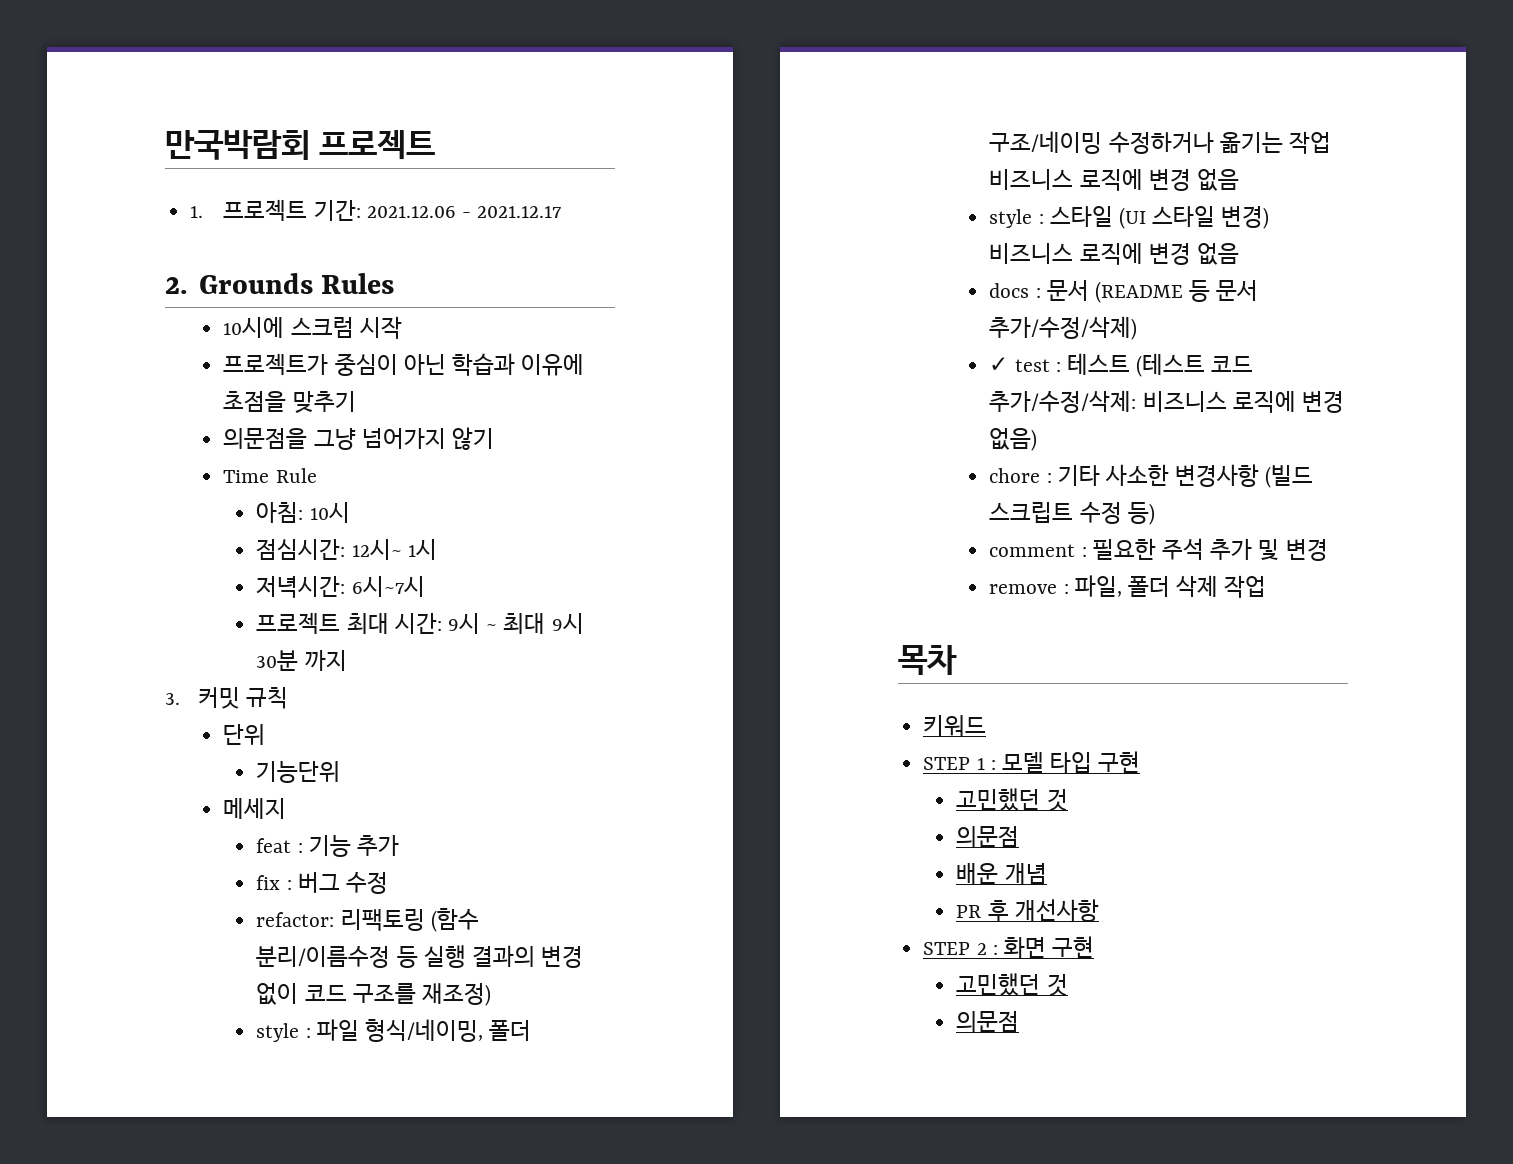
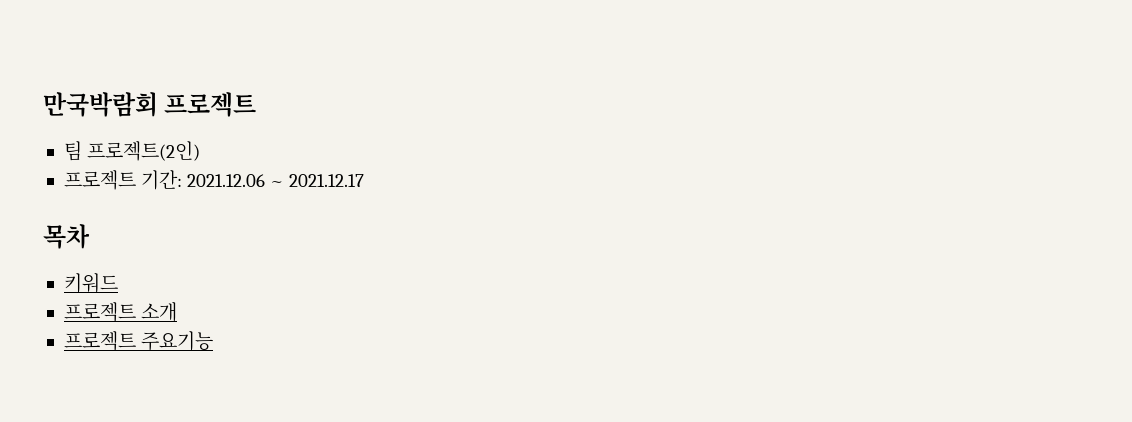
[190,206,204,218] 1. -> [63,141,201,161] 팀 프로젝트(2인) //
[461,212,471,218] - -> [270,181,285,187] ~
[165,273,395,294] [223,316,402,339] [223,353,585,376] [223,391,356,413] [223,427,494,450] [223,468,317,483] [256,502,350,523] [256,539,437,560] [256,576,425,598] [256,612,584,635] [256,650,347,671] [165,687,289,709] [223,724,266,745] [256,761,341,783] [223,798,287,819] [256,835,400,857] [256,872,389,894] [256,908,479,932] [256,945,584,968] [256,983,492,1006] [256,1019,532,1042] [989,131,1332,154] [989,169,1240,191] [989,206,1270,229] [989,243,1240,265] [989,280,1259,303] [989,316,1138,340] [989,353,1254,377] [989,390,1345,413] [989,428,1038,451] [989,464,1314,488] [989,502,1155,525] [989,538,1328,561] [989,575,1267,598] [898,645,957,675] [923,715,987,737] [923,751,1141,773] [956,788,1068,811] [956,826,1020,847] [956,863,1047,884] [956,899,1099,922] [923,936,1095,959] [956,973,1068,996] [956,1011,1020,1032] 2. Grounds Rules // 10시에 스크럼 시작 // 프로젝트가 중심이 아닌 학습과 이유에 초점을 맞추기 // 의문점을 그냥 넘어가지 않기 // Time Rule // 아침: 10시 // 점심시간: 12시~ 1시 // 저녁시간: 6시~7시 // 프로젝트 최대 시간: 9시 ~ 최대 9시 30분 까지 // 3. 커밋 규칙 // 단위 // 기능단위 // 메세지 // feat : 기능 추가 // fix : 버그 수정 // refactor: 리팩토링 (함수 분리/이름수정 등 실행 결과의 변경 없이 코드 구조를 재조정) // style : 파일 형식/네이밍, 폴더 구조/네이밍 수정하거나 옮기는 작업 비즈니스 로직에 변경 없음 // style : 스타일 (UI 스타일 변경) 비즈니스 로직에 변경 없음 // docs : 문서 (README 등 문서 추가/수정/삭제) // ✓ test : 테스트 (테스트 코드 추가/수정/삭제: 비즈니스 로직에 변경 없음) // chore : 기타 사소한 변경사항 (빌드 스크립트 수정 등) // comment : 필요한 주석 추가 및 변경 // remove : 파일, 폴더 삭제 작업 // 목차 // 키워드 // STEP 1 : 모델 타입 구현 // 고민했던 것 // 의문점 // 배운 개념 // PR 후 개선사항 // STEP 2 : 화면 구현 // 고민했던 것 // 의문점 -> [43,224,90,249] [63,273,118,293] [63,302,178,322] [63,331,214,351] 목차 // 키워드 // 프로젝트 소개 // 프로젝트 주요기능

